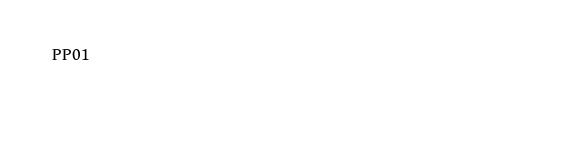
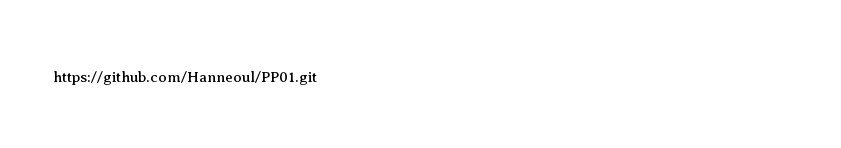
[52,49,90,60] PP01 -> [53,71,317,85] https://github.com/Hanneoul/PP01.git

